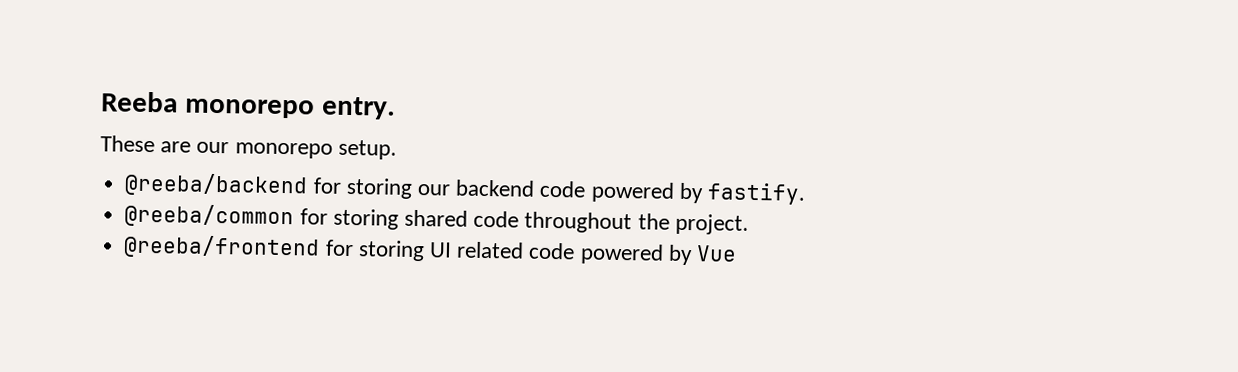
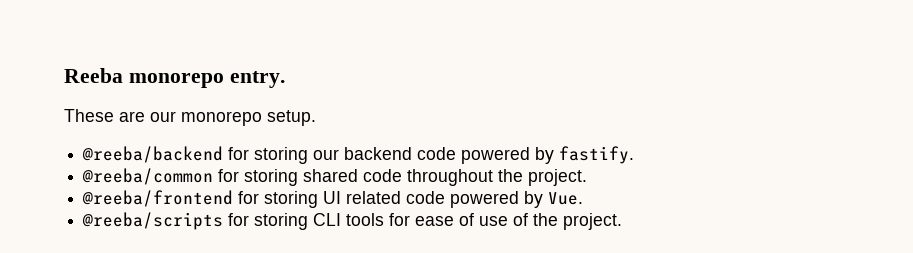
[695,245,737,262] Vue -> [548,192,584,205] [82,212,623,230] Vue. // @reeba/scripts for storing CLI tools for ease of use of the project.

